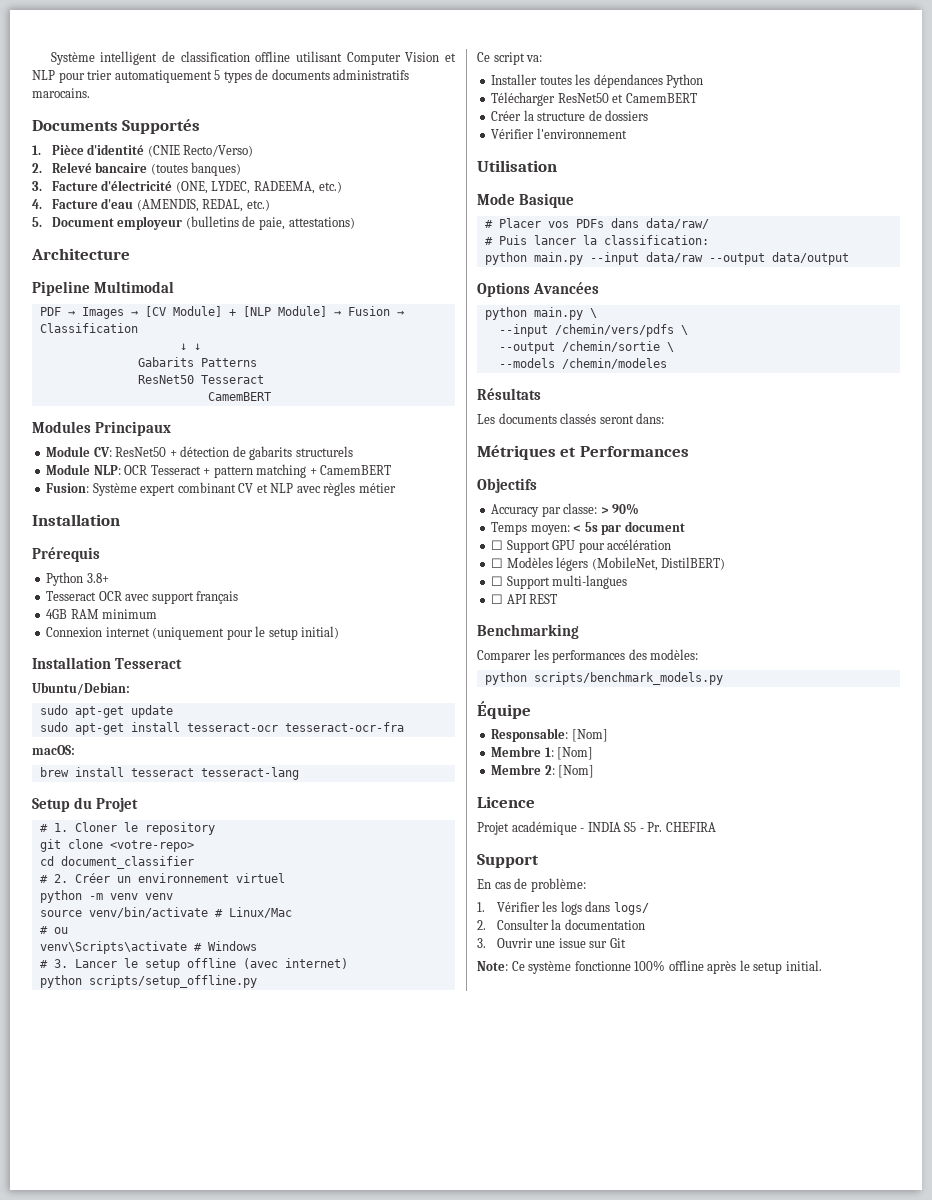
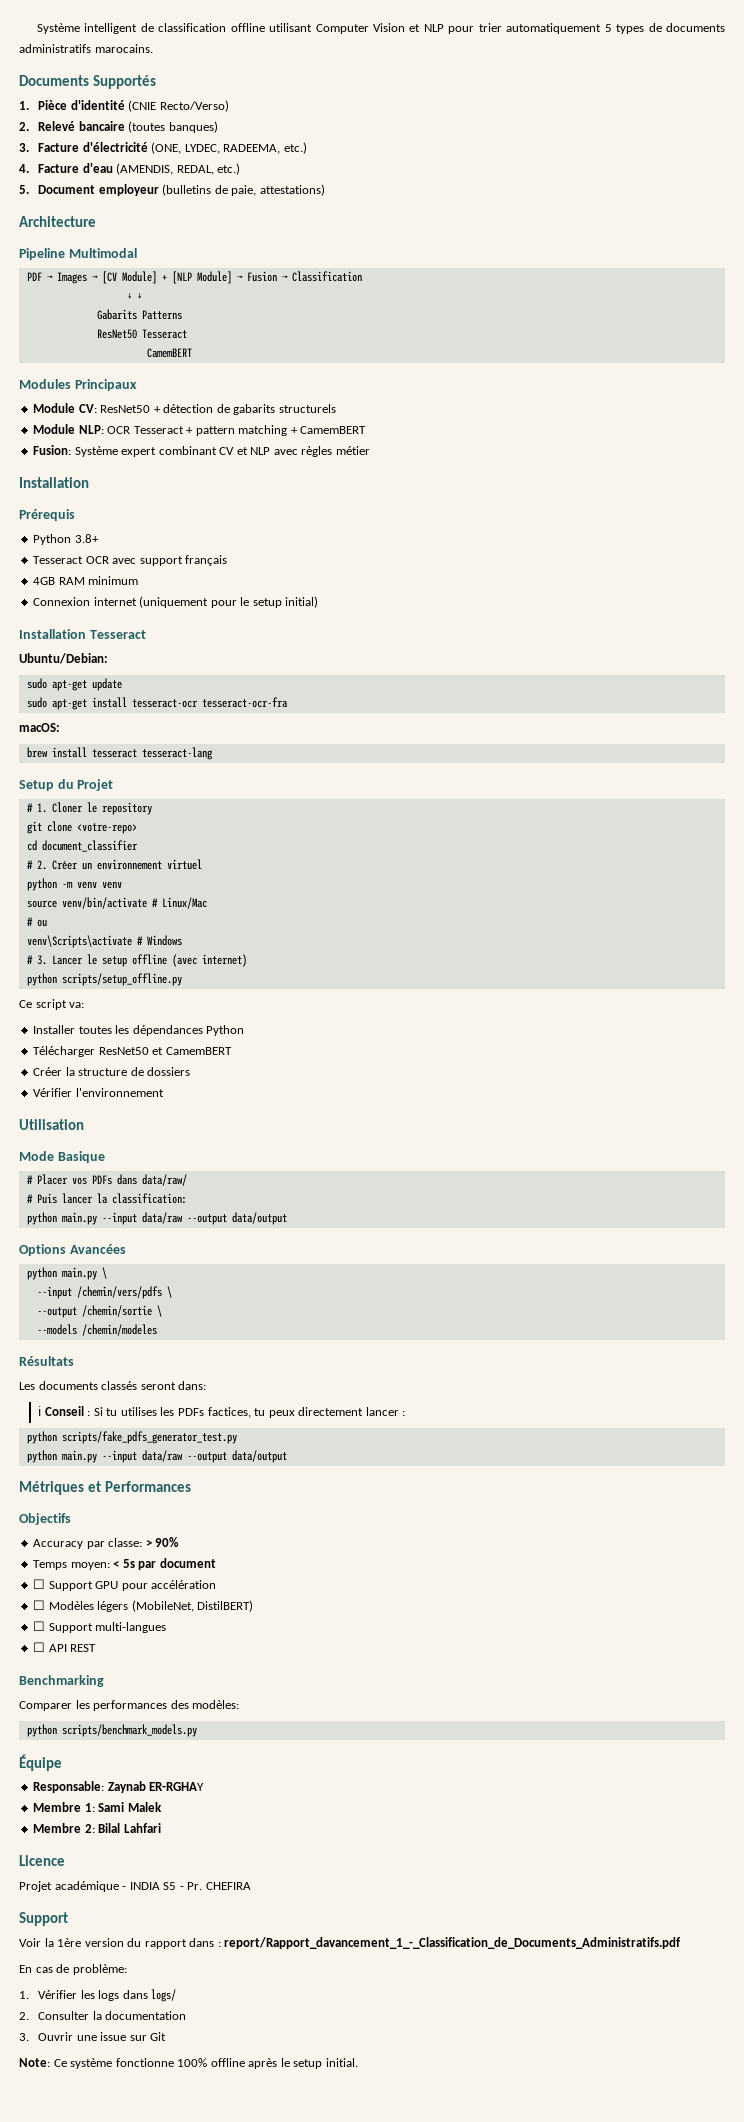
(665, 418) none -> [38,1406,406,1418] [26,1431,237,1444] [26,1450,287,1463] // ℹ Conseil : Si tu utilises les PDFs factices, tu peux directement lancer : // python scripts/fake_pdfs_generator_test.py // python main.py --input data/raw --output data/output
[571,729,608,742] [Nom] -> [107,1781,205,1793] Zaynab ER-RGHAY
[557,747,594,760] [Nom] -> [98,1802,162,1812] Sami Malek
[558,765,595,778] [Nom] -> [98,1823,161,1833] Bilal Lahfari
(539, 861) none -> [19,1937,682,1949] // Voir la 1ère version du rapport dans : report/Rapport_davancement_1_-_Classification_de_Documents_Administratifs.pdf

